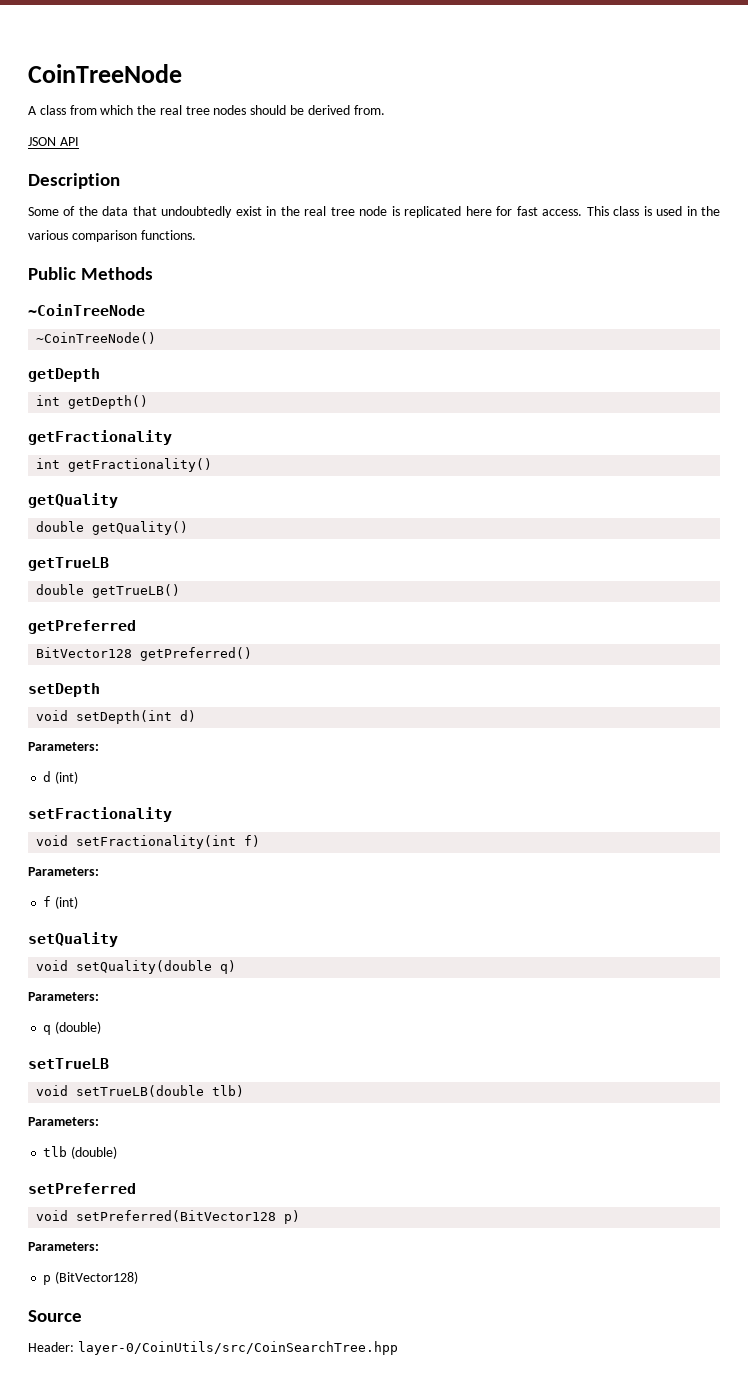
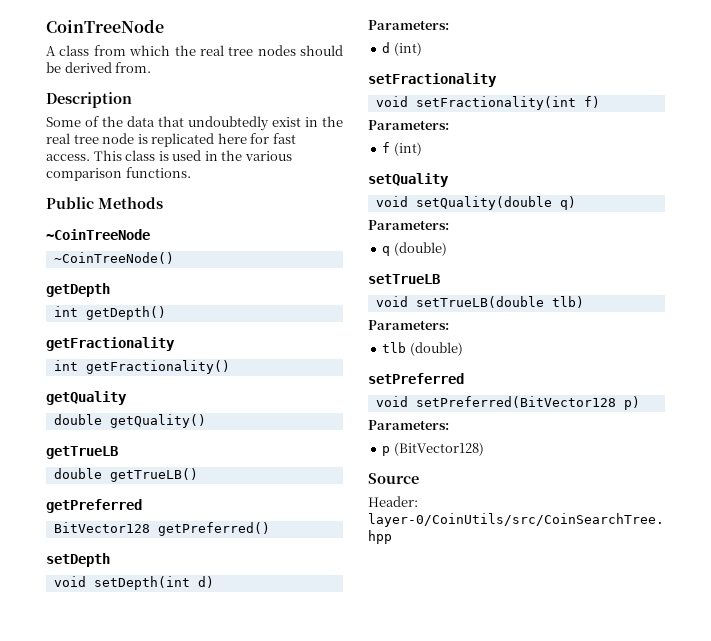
[28,137,79,146] // JSON API -> (152, 67) none

